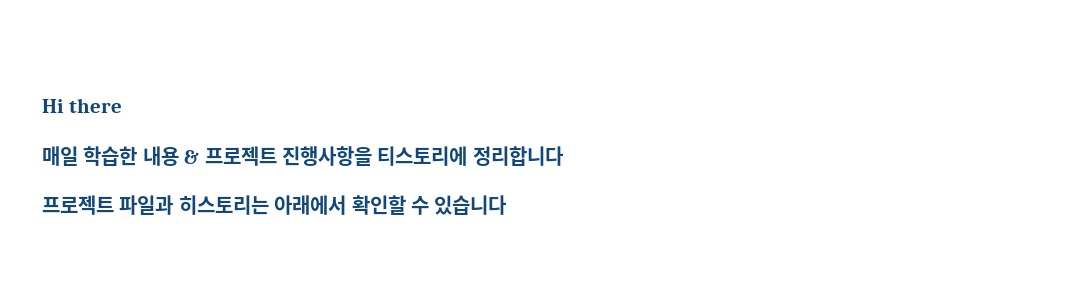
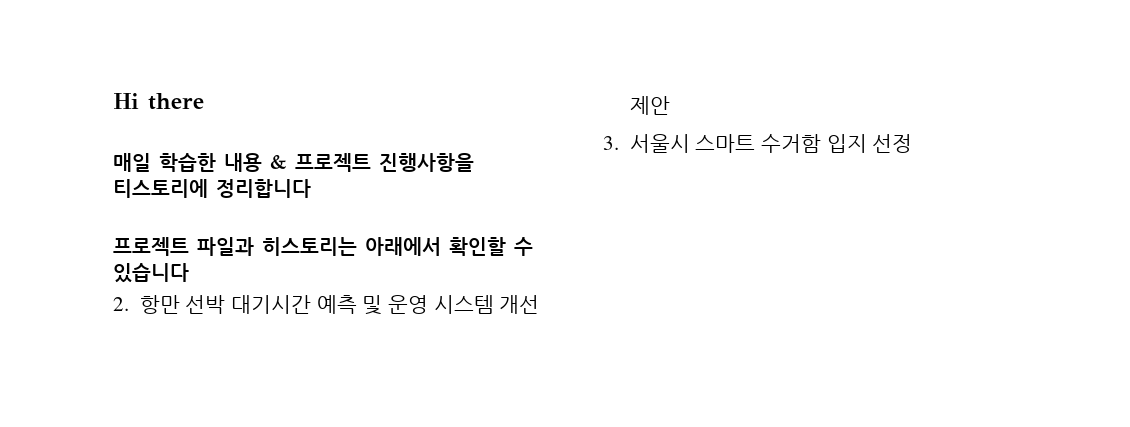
(507, 205) none -> [113,295,540,315] [629,96,670,115] [603,134,913,153] // 2. 항만 선박 대기시간 예측 및 운영 시스템 개선 제안 // 3. 서울시 스마트 수거함 입지 선정

